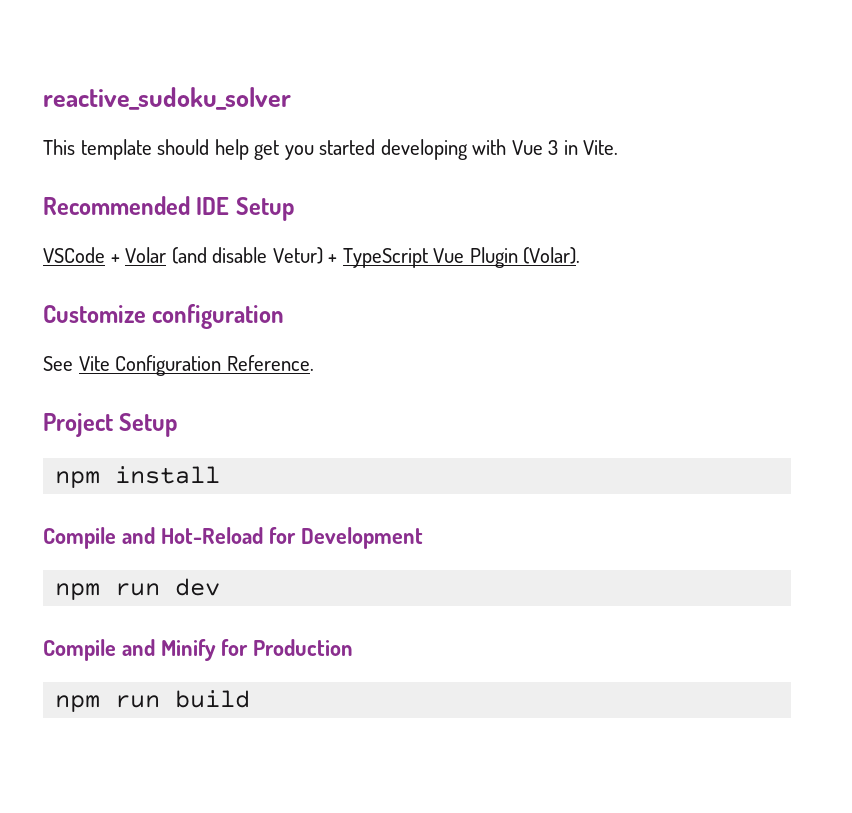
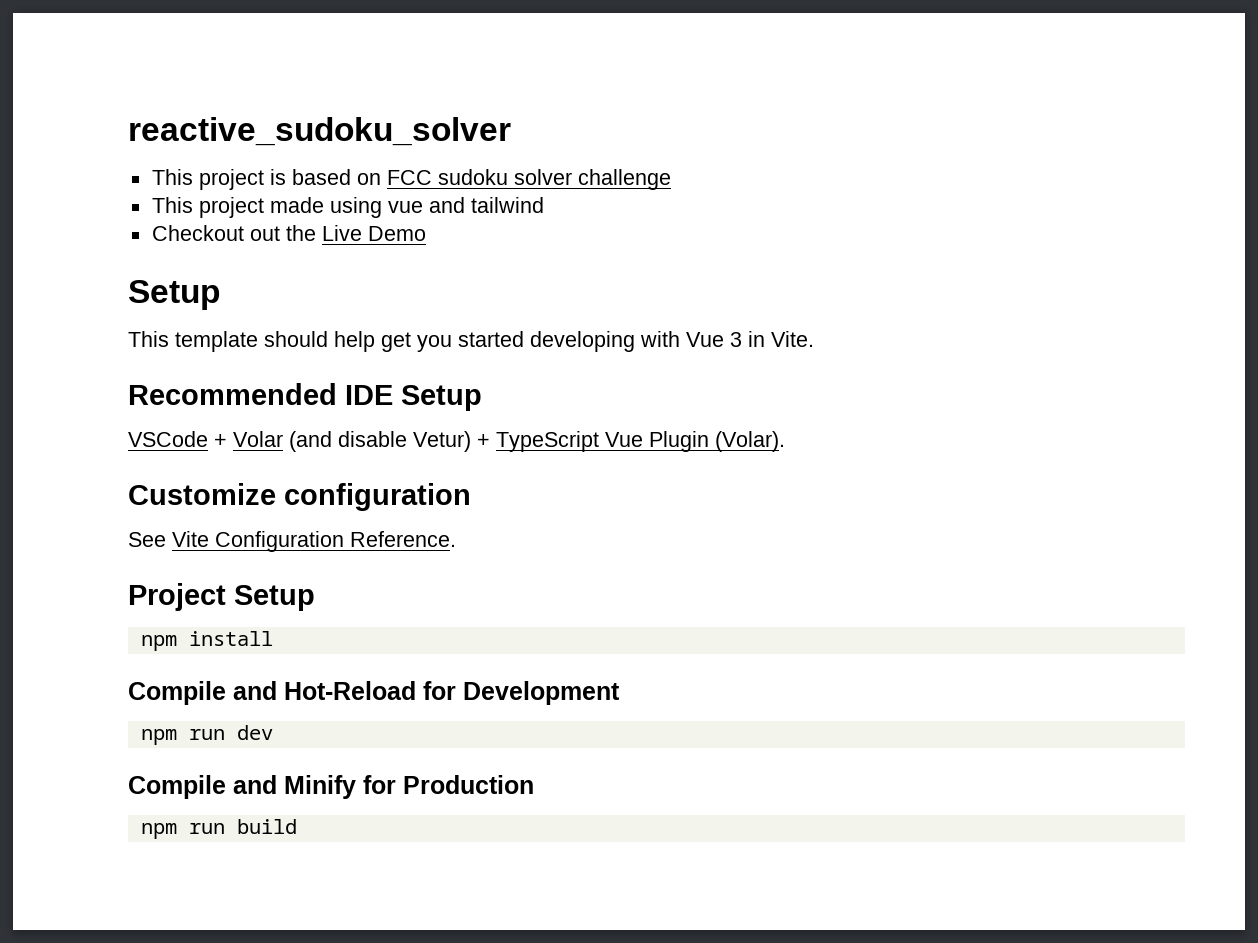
(291, 98) none -> [151,169,671,190] [151,197,544,218] [151,225,426,241] [128,280,220,310] // This project is based on FCC sudoku solver challenge // This project made using vue and tailwind // Checkout out the Live Demo // Setup

